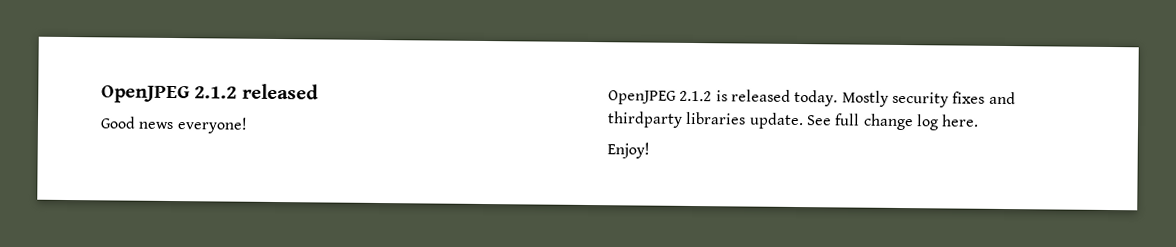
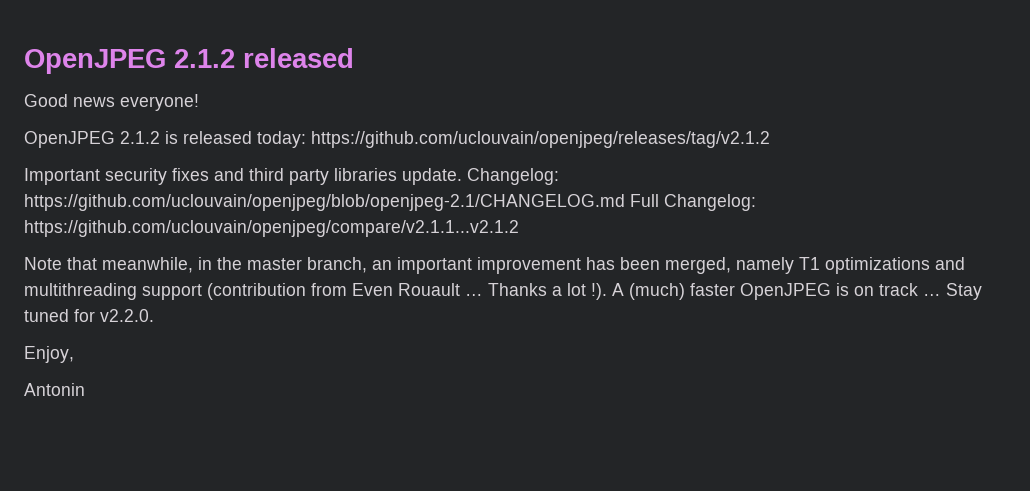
[794,89,1016,108] [607,111,980,131] [607,142,650,159] today. Mostly security fixes and thirdparty libraries update. See full change log here. // Enjoy! -> [257,131,770,148] [24,168,559,185] [24,194,756,211] [24,220,519,237] [24,257,965,274] [24,283,982,300] [24,309,154,322] [24,346,74,363] [24,383,85,396] today: https://github.com/uclouvain/openjpeg/releases/tag/v2.1.2 // Important security fixes and third party libraries update. Changelog: https://github.com/uclouvain/openjpeg/blob/openjpeg-2.1/CHANGELOG.md Full Changelog: https://github.com/uclouvain/openjpeg/compare/v2.1.1...v2.1.2 // Note that meanwhile, in the master branch, an important improvement has been merged, namely T1 optimizations and multithreading support (contribution from Even Rouault … Thanks a lot !). A (much) faster OpenJPEG is on track … Stay tuned for v2.2.0. // Enjoy, // Antonin

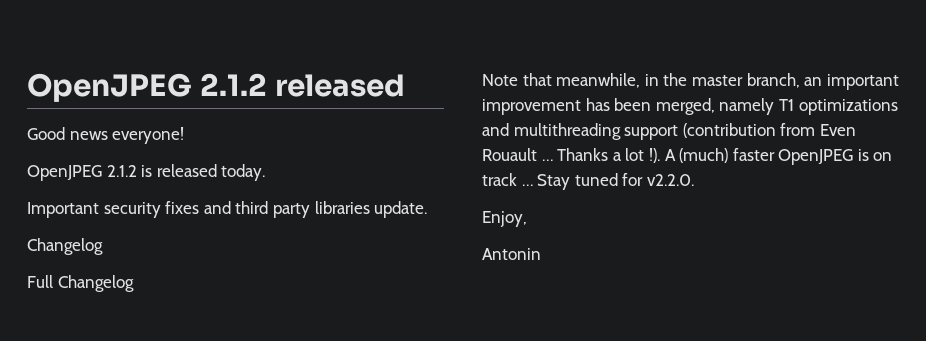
[257,131,770,148] today: https://github.com/uclouvain/openjpeg/releases/tag/v2.1.2 -> [221,164,266,181] today.
[467,168,559,185] [24,194,756,211] [24,220,519,237] Changelog: https://github.com/uclouvain/openjpeg/blob/openjpeg-2.1/CHANGELOG.md Full Changelog: https://github.com/uclouvain/openjpeg/compare/v2.1.1...v2.1.2 -> [27,238,103,255] [27,275,134,292] // Changelog // Full Changelog

